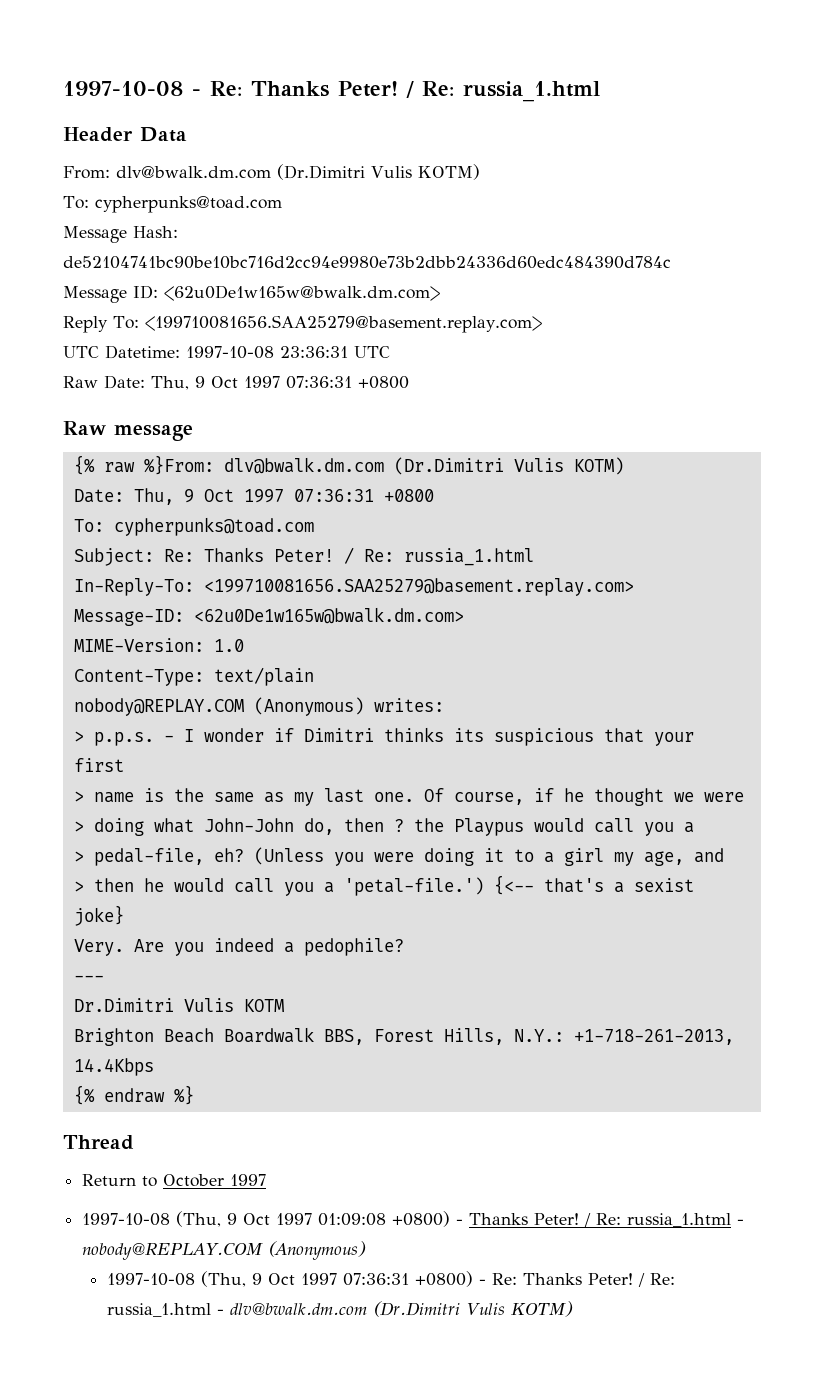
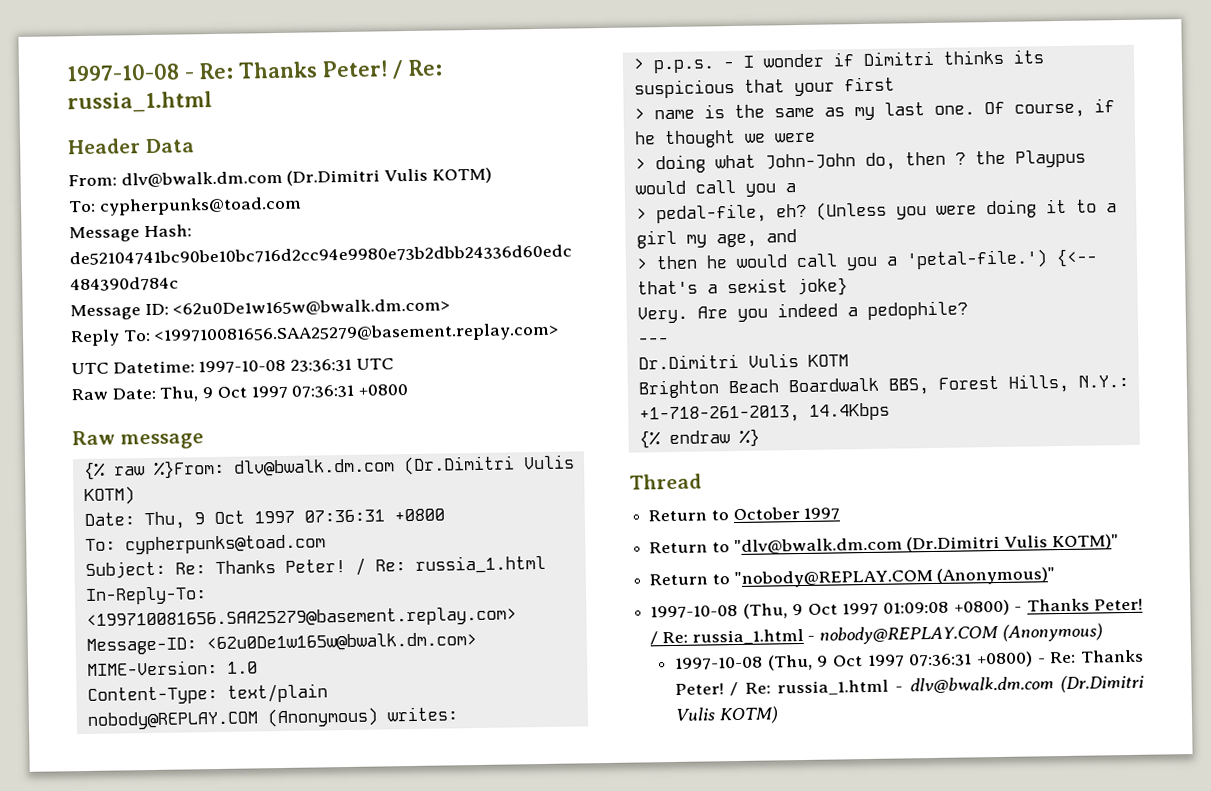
(267, 1180) none -> [649,534,1119,555] [649,567,1056,589] // Return to "dlv@bwalk.dm.com (Dr.Dimitri Vulis KOTM)" // Return to "nobody@REPLAY.COM (Anonymous)"

